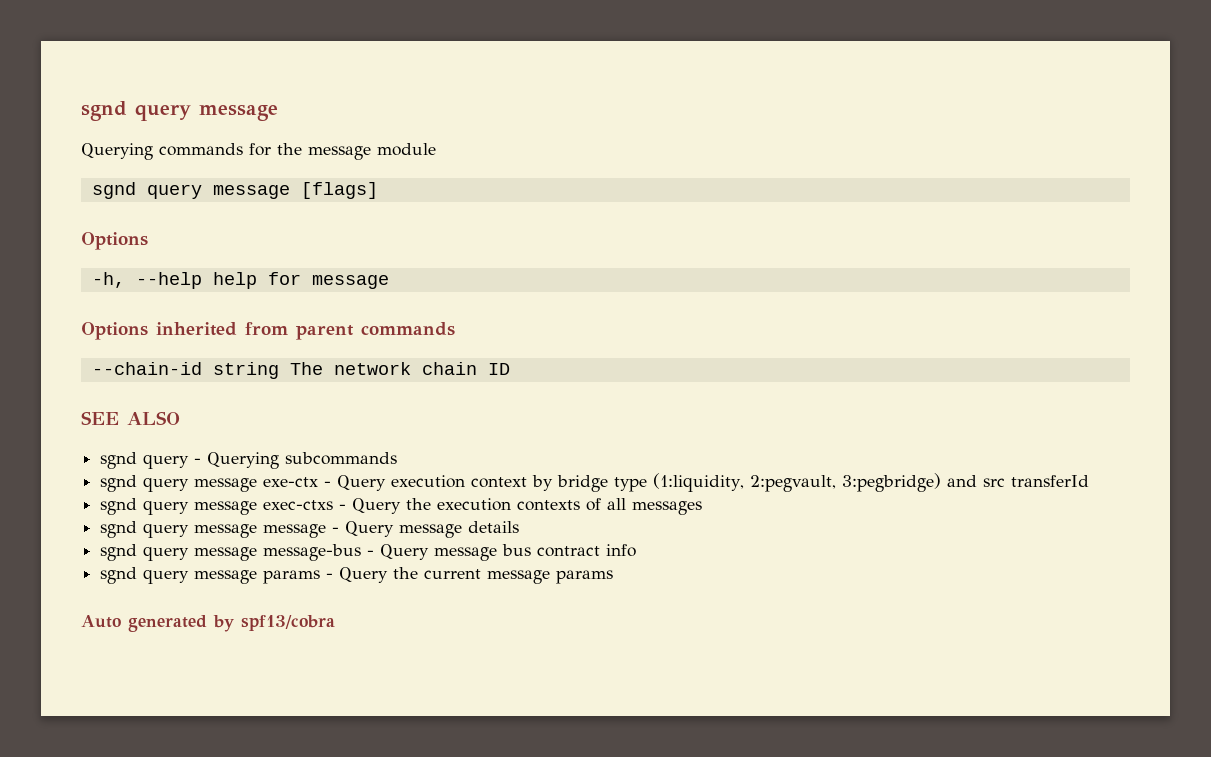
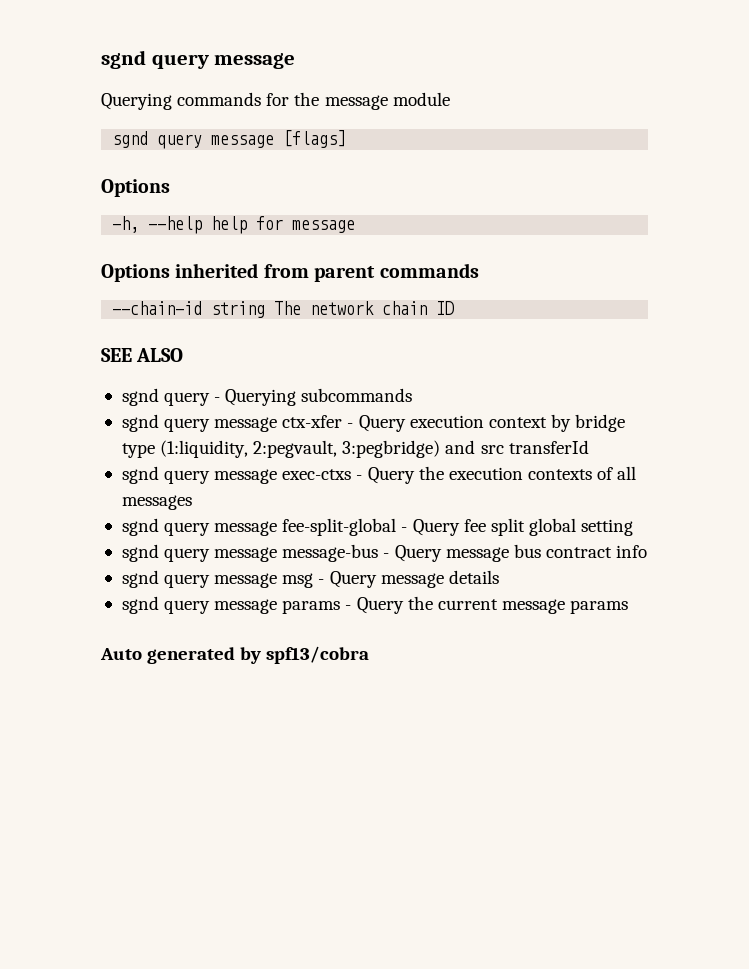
[263,477,319,487] exe-ctx -> [282,415,343,428] ctx-xfer
[263,521,520,538] message - Query message details -> [282,518,634,536] fee-split-global - Query fee split global setting
(637, 550) none -> [121,570,499,588] // sgnd query message msg - Query message details

